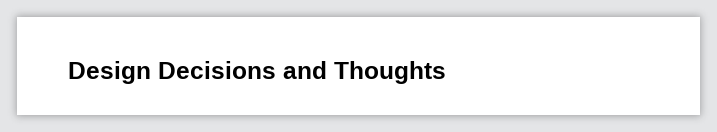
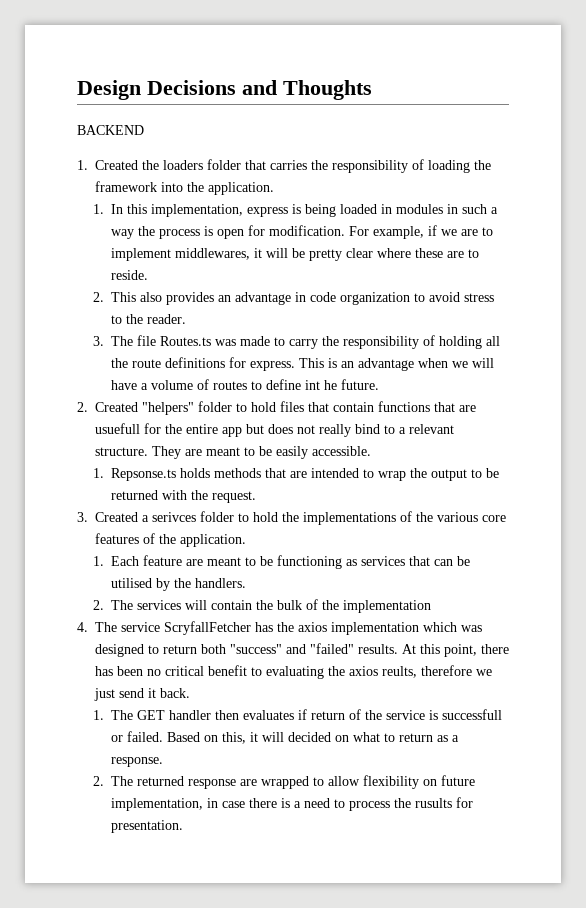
(446, 72) none -> [77,125,144,135] [77,159,491,173] [95,181,274,195] [93,204,499,217] [111,225,494,239] [111,248,480,261] [111,270,149,280] [93,292,495,305] [111,314,187,324] [93,335,501,349] [111,357,495,371] [111,379,380,390] [77,401,476,415] [95,423,454,437] [95,446,371,459] [93,468,500,481] [111,490,257,503] [77,511,506,525] [95,533,246,547] [93,555,471,569] [111,578,247,591] [93,599,432,613] [77,621,482,635] [95,643,509,657] [95,665,492,679] [94,688,190,701] [93,709,503,720] [111,731,460,744] [111,757,164,767] [93,775,476,789] [111,797,474,811] [111,820,184,833] // BACKEND // 1. Created the loaders folder that carries the responsibility of loading the framework into the application. // 1. In this implementation, express is being loaded in modules in such a way the process is open for modification. For example, if we are to implement middlewares, it will be pretty clear where these are to reside. // 2. This also provides an advantage in code organization to avoid stress to the reader. // 3. The file Routes.ts was made to carry the responsibility of holding all the route definitions for express. This is an advantage when we will have a volume of routes to define int he future. // 2. Created "helpers" folder to hold files that contain functions that are usuefull for the entire app but does not really bind to a relevant structure. They are meant to be easily accessible. // 1. Repsonse.ts holds methods that are intended to wrap the output to be returned with the request. // 3. Created a serivces folder to hold the implementations of the various core features of the application. // 1. Each feature are meant to be functioning as services that can be utilised by the handlers. // 2. The services will contain the bulk of the implementation // 4. The service ScryfallFetcher has the axios implementation which was designed to return both "success" and "failed" results. At this point, there has been no critical benefit to evaluating the axios reults, therefore we just send it back. // 1. The GET handler then evaluates if return of the service is successfull or failed. Based on this, it will decided on what to return as a response. // 2. The returned response are wrapped to allow flexibility on future implementation, in case there is a need to process the rusults for presentation.

